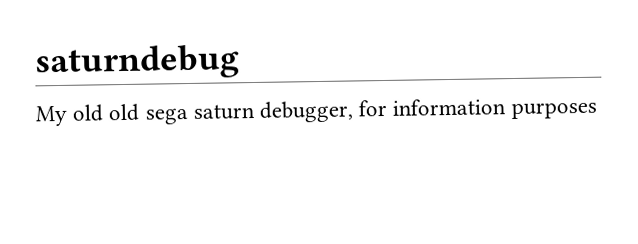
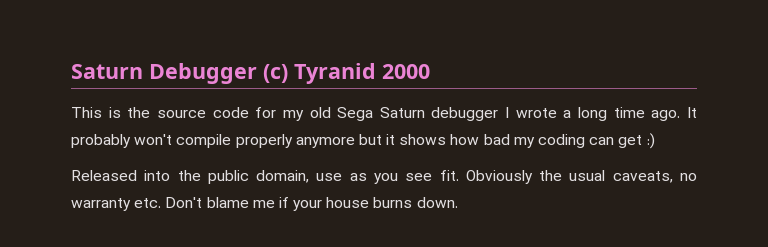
[34,44,240,81] [35,98,597,127] saturndebug // My old old sega saturn debugger, for information purposes -> [71,63,430,84] [71,107,697,121] [71,133,655,149] [71,170,697,184] [71,197,458,211] Saturn Debugger (c) Tyranid 2000 // This is the source code for my old Sega Saturn debugger I wrote a long time ago. It probably won't compile properly anymore but it shows how bad my coding can get :) // Released into the public domain, use as you see fit. Obviously the usual caveats, no warranty etc. Don't blame me if your house burns down.

